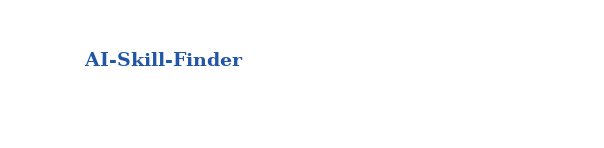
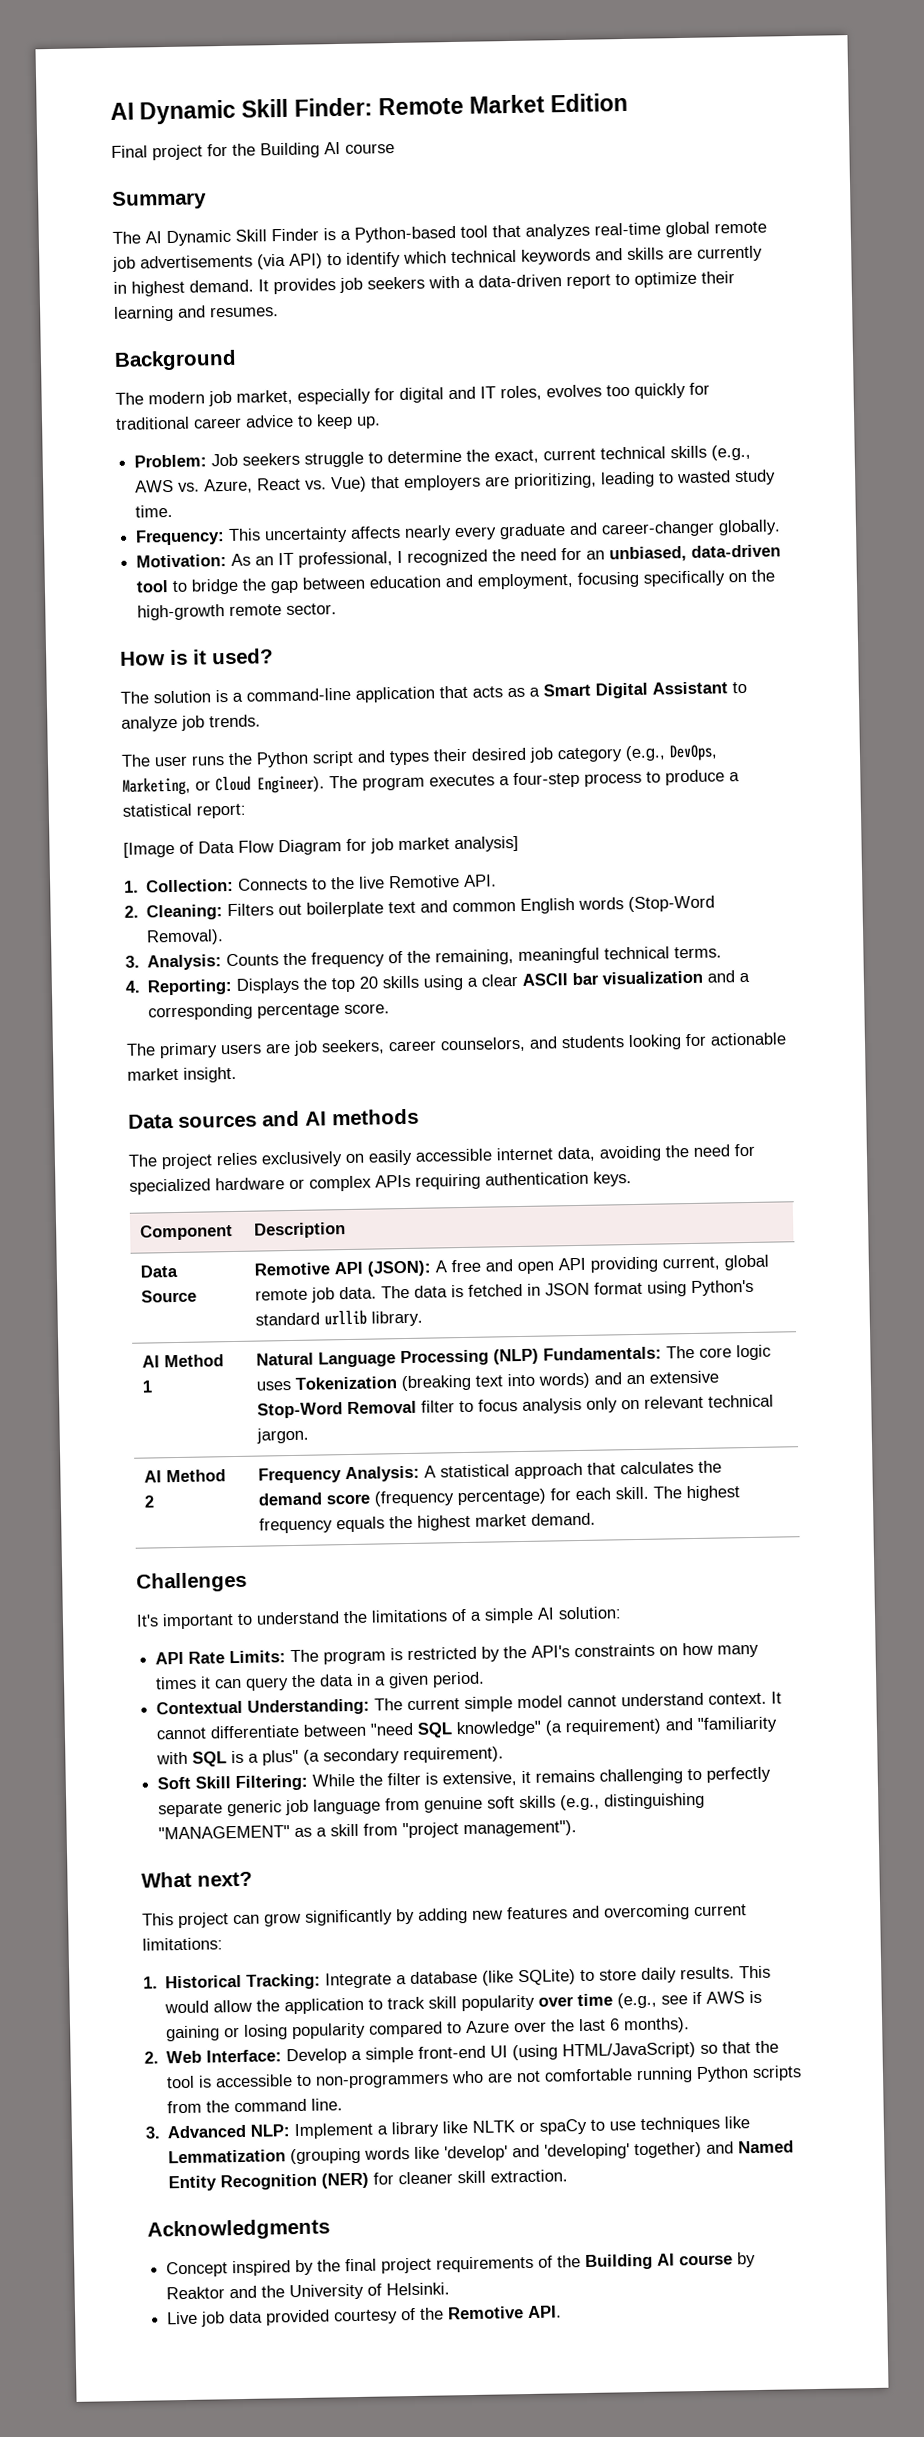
[84,52,243,66] AI-Skill-Finder -> [110,92,629,125] [111,141,395,161] [112,190,207,210] [112,221,767,247] [112,245,763,272] [113,271,735,297] [114,305,279,322] [114,349,237,371] [115,382,710,407] [115,413,381,430] [134,444,752,468] [135,469,777,494] [135,504,174,518] [135,519,782,546] [136,544,782,568] [136,569,776,595] [137,603,338,621] [120,648,274,666] [120,681,747,704] [121,714,261,732] [121,744,718,768] [122,769,740,796] [122,803,246,819] [123,835,519,858] [124,874,498,893] [124,895,716,921] [146,929,225,946] [125,946,723,971] [125,970,751,996] [148,1003,391,1021] [126,1032,787,1059] [127,1066,237,1083] [128,1108,419,1129] [128,1143,755,1170] [129,1171,632,1195] [140,1223,234,1241] [254,1222,347,1239] [140,1264,179,1278] [141,1289,198,1303] [254,1254,770,1277] [255,1279,755,1303] [255,1309,424,1327] [142,1354,225,1368] [142,1380,153,1393] [256,1344,772,1368] [256,1370,720,1392] [257,1394,775,1419] [256,1427,310,1444] [144,1469,227,1483] [144,1495,155,1508] [258,1460,723,1484] [258,1485,741,1507] [259,1512,597,1534] [136,1571,247,1593] [136,1606,622,1630] [155,1642,760,1665] [155,1671,486,1691] [156,1691,783,1716] [156,1716,779,1740] [156,1746,505,1767] [157,1766,772,1792] [158,1792,706,1818] [158,1820,578,1840] [141,1871,253,1888] [142,1904,747,1929] [142,1937,223,1951] [143,1965,772,1990] [164,1990,763,2015] [166,2017,691,2042] [144,2040,780,2065] [166,2065,803,2089] [167,2098,344,2114] [145,2116,751,2140] [168,2140,795,2165] [168,2169,569,2192] [147,2218,330,2241] [166,2252,757,2278] [166,2282,451,2301] [167,2305,563,2327] AI Dynamic Skill Finder: Remote Market Edition // Final project for the Building AI course // Summary // The AI Dynamic Skill Finder is a Python-based tool that analyzes real-time global remote job advertisements (via API) to identify which technical keywords and skills are currently in highest demand. It provides job seekers with a data-driven report to optimize their learning and resumes. // Background // The modern job market, especially for digital and IT roles, evolves too quickly for traditional career advice to keep up. // Problem: Job seekers struggle to determine the exact, current technical skills (e.g., AWS vs. Azure, React vs. Vue) that employers are prioritizing, leading to wasted study time. // Frequency: This uncertainty affects nearly every graduate and career-changer globally. // Motivation: As an IT professional, I recognized the need for an unbiased, data-driven tool to bridge the gap between education and employment, focusing specifically on the high-growth remote sector. // How is it used? // The solution is a command-line application that acts as a Smart Digital Assistant to analyze job trends. // The user runs the Python script and types their desired job category (e.g., DevOps, Marketing, or Cloud Engineer). The program executes a four-step process to produce a statistical report: // [Image of Data Flow Diagram for job market analysis] // 1. Collection: Connects to the live Remotive API. // 2. Cleaning: Filters out boilerplate text and common English words (Stop-Word Removal). // 3. Analysis: Counts the frequency of the remaining, meaningful technical terms. // 4. Reporting: Displays the top 20 skills using a clear ASCII bar visualization and a corresponding percentage score. // The primary users are job seekers, career counselors, and students looking for actionable market insight. // Data sources and AI methods // The project relies exclusively on easily accessible internet data, avoiding the need for specialized hardware or complex APIs requiring authentication keys. // Component | Description // Data Source | Remotive API (JSON): A free and open API providing current, global remote job data. The data is fetched in JSON format using Python's standard urllib library. // AI Method 1 | Natural Language Processing (NLP) Fundamentals: The core logic uses Tokenization (breaking text into words) and an extensive Stop-Word Removal filter to focus analysis only on relevant technical jargon. // AI Method 2 | Frequency Analysis: A statistical approach that calculates the demand score (frequency percentage) for each skill. The highest frequency equals the highest market demand. // Challenges // It's important to understand the limitations of a simple AI solution: // API Rate Limits: The program is restricted by the API's constraints on how many times it can query the data in a given period. // Contextual Understanding: The current simple model cannot understand context. It cannot differentiate between "need SQL knowledge" (a requirement) and "familiarity with SQL is a plus" (a secondary requirement). // Soft Skill Filtering: While the filter is extensive, it remains challenging to perfectly separate generic job language from genuine soft skills (e.g., distinguishing "MANAGEMENT" as a skill from "project management"). // What next? // This project can grow significantly by adding new features and overcoming current limitations: // 1. Historical Tracking: Integrate a database (like SQLite) to store daily results. This would allow the application to track skill popularity over time (e.g., see if AWS is gaining or losing popularity compared to Azure over the last 6 months). // 2. Web Interface: Develop a simple front-end UI (using HTML/JavaScript) so that the tool is accessible to non-programmers who are not comfortable running Python scripts from the command line. // 3. Advanced NLP: Implement a library like NLTK or spaCy to use techniques like Lemmatization (grouping words like 'develop' and 'developing' together) and Named Entity Recognition (NER) for cleaner skill extraction. // Acknowledgments // Concept inspired by the final project requirements of the Building AI course by Reaktor and the University of Helsinki. // Live job data provided courtesy of the Remotive API.

